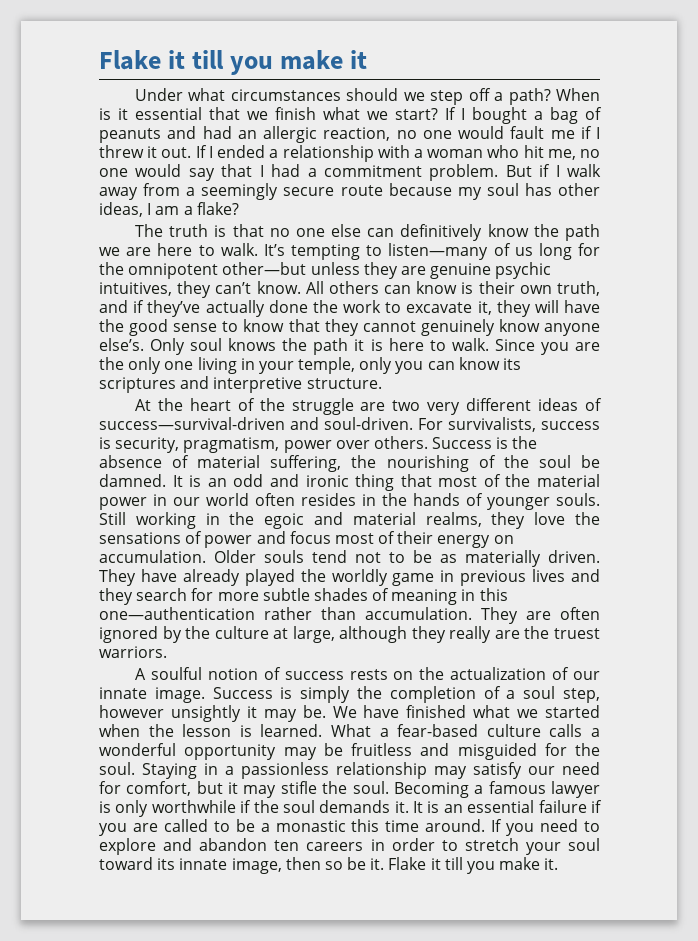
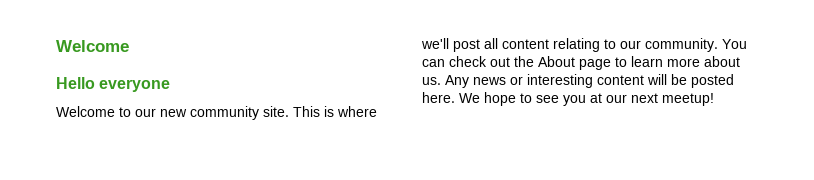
[99,50,368,75] [135,88,600,105] [99,107,602,124] [99,126,600,143] [99,145,600,162] [99,164,601,181] [99,183,601,200] [99,202,239,217] [135,224,600,241] [99,243,601,260] [99,262,552,279] [99,281,600,298] [99,300,601,317] [99,319,600,336] [99,338,601,355] [99,357,522,374] [99,376,382,393] [135,398,602,415] [99,417,600,432] [99,436,538,453] [99,455,600,472] [99,474,600,491] [99,493,600,510] [99,512,600,529] [99,531,514,548] [99,550,600,567] [99,569,600,586] [99,588,508,605] [99,607,600,624] [99,626,600,643] [99,646,167,658] [135,667,601,680] [99,686,600,703] [99,705,600,722] [99,724,601,737] [99,743,600,760] [99,762,600,779] [99,781,601,798] [99,800,602,817] [99,819,600,836] [99,838,601,855] [99,857,559,874] Flake it till you make it // Under what circumstances should we step off a path? When is it essential that we finish what we start? If I bought a bag of peanuts and had an allergic reaction, no one would fault me if I threw it out. If I ended a relationship with a woman who hit me, no one would say that I had a commitment problem. But if I walk away from a seemingly secure route because my soul has other ideas, I am a flake? // The truth is that no one else can definitively know the path we are here to walk. It’s tempting to listen—many of us long for the omnipotent other—but unless they are genuine psychic intuitives, they can’t know. All others can know is their own truth, and if they’ve actually done the work to excavate it, they will have the good sense to know that they cannot genuinely know anyone else’s. Only soul knows the path it is here to walk. Since you are the only one living in your temple, only you can know its scriptures and interpretive structure. // At the heart of the struggle are two very different ideas of success—survival-driven and soul-driven. For survivalists, success is security, pragmatism, power over others. Success is the absence of material suffering, the nourishing of the soul be damned. It is an odd and ironic thing that most of the material power in our world often resides in the hands of younger souls. Still working in the egoic and material realms, they love the sensations of power and focus most of their energy on accumulation. Older souls tend not to be as materially driven. They have already played the worldly game in previous lives and they search for more subtle shades of meaning in this one—authentication rather than accumulation. They are often ignored by the culture at large, although they really are the truest warriors. // A soulful notion of success rests on the actualization of our innate image. Success is simply the completion of a soul step, however unsightly it may be. We have finished what we started when the lesson is learned. What a fear-based culture calls a wonderful opportunity may be fruitless and misguided for the soul. Staying in a passionless relationship may satisfy our need for comfort, but it may stifle the soul. Becoming a famous lawyer is only worthwhile if the soul demands it. It is an essential failure if you are called to be a monastic this time around. If you need to explore and abandon ten careers in order to stretch your soul toward its innate image, then so be it. Flake it till you make it. -> [56,40,129,52] [56,77,171,92] [56,106,377,120] [421,38,747,52] [422,56,740,70] [422,74,734,88] [422,92,714,106] Welcome // Hello everyone // Welcome to our new community site. This is where we'll post all content relating to our community. You can check out the About page to learn more about us. Any news or interesting content will be posted here. We hope to see you at our next meetup!

